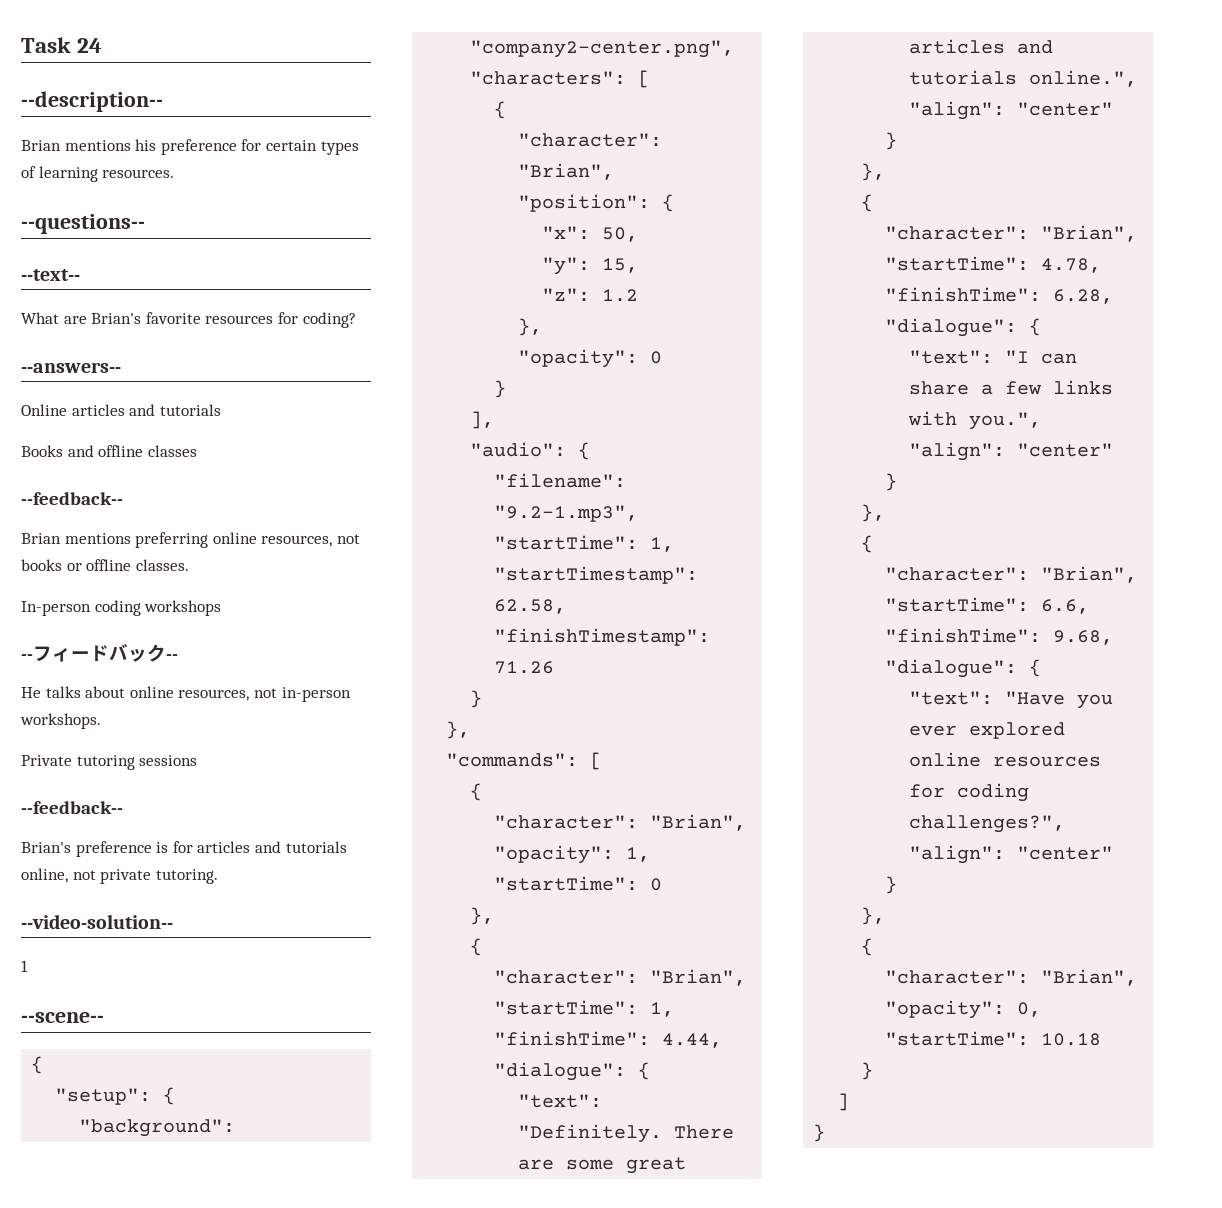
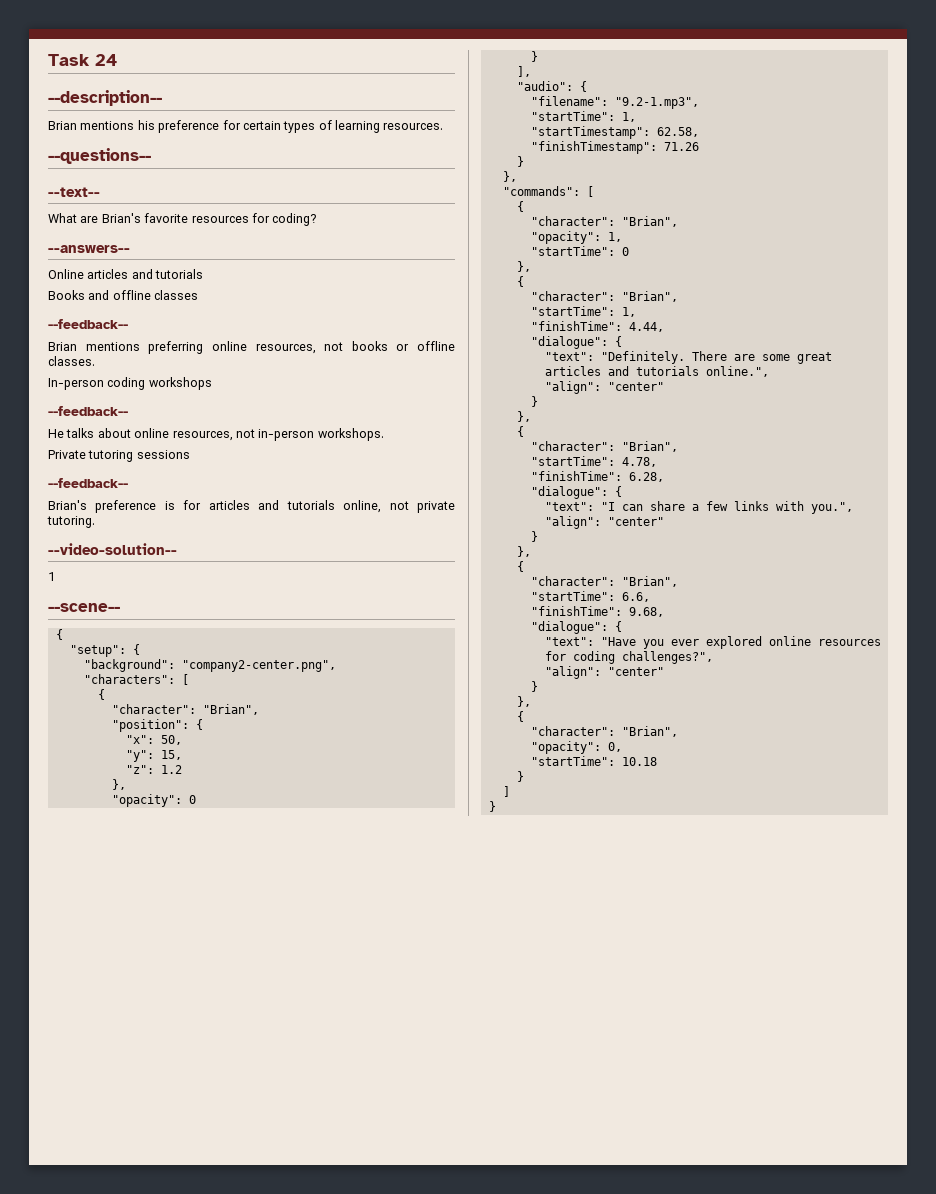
[21,644,178,662] --フィードバック-- -> [48,406,128,416] --feedback--

